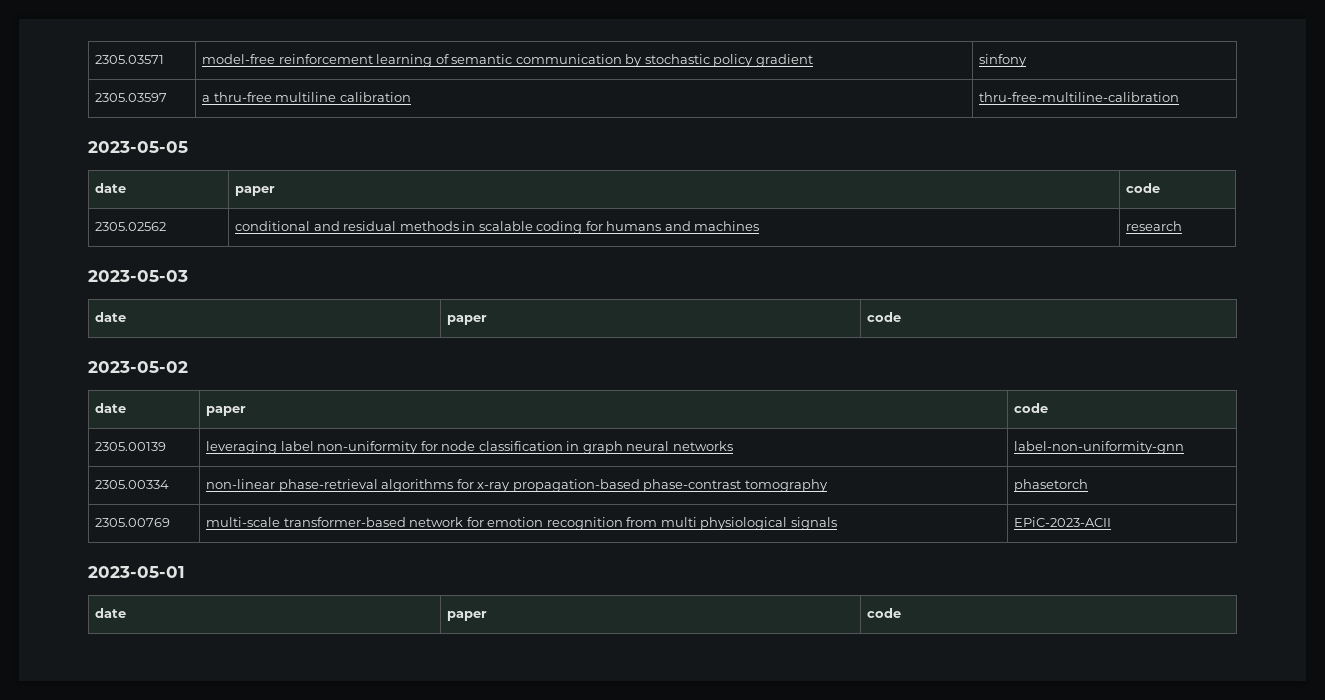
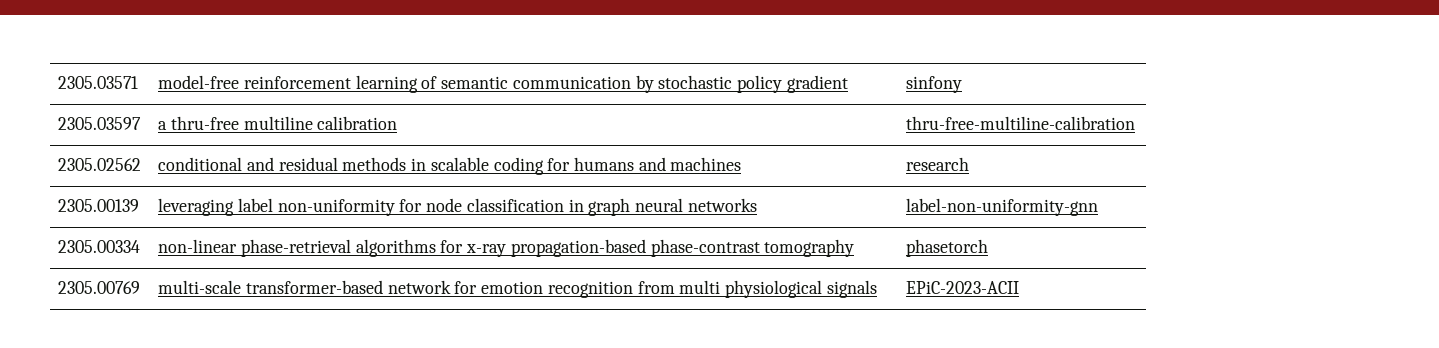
[88,141,188,153] [95,183,127,193] [235,186,276,196] [1126,183,1161,193] // 2023-05-05 // date | paper | code -> (1136, 123) none
[88,270,188,282] [95,312,127,322] [447,315,488,325] [867,312,902,322] [88,361,188,373] [95,403,127,413] [206,406,247,416] [1014,403,1049,413] // 2023-05-03 // date | paper | code // 2023-05-02 // date | paper | code -> (970, 164) none
[88,566,185,578] [95,608,127,618] [447,611,488,621] [867,608,902,618] // 2023-05-01 // date | paper | code -> (1020, 287) none

